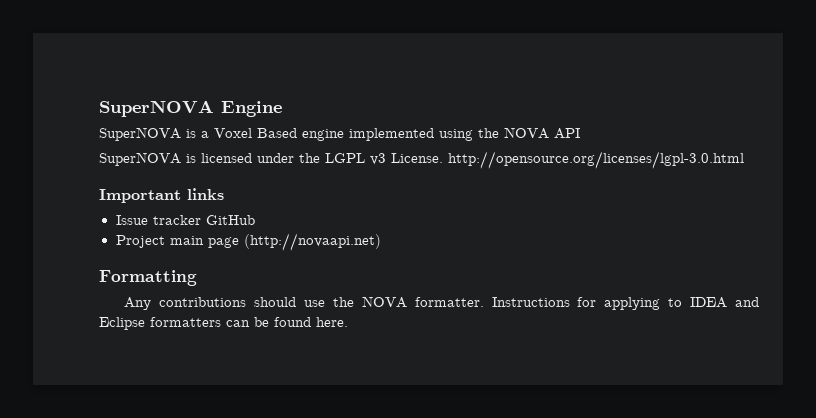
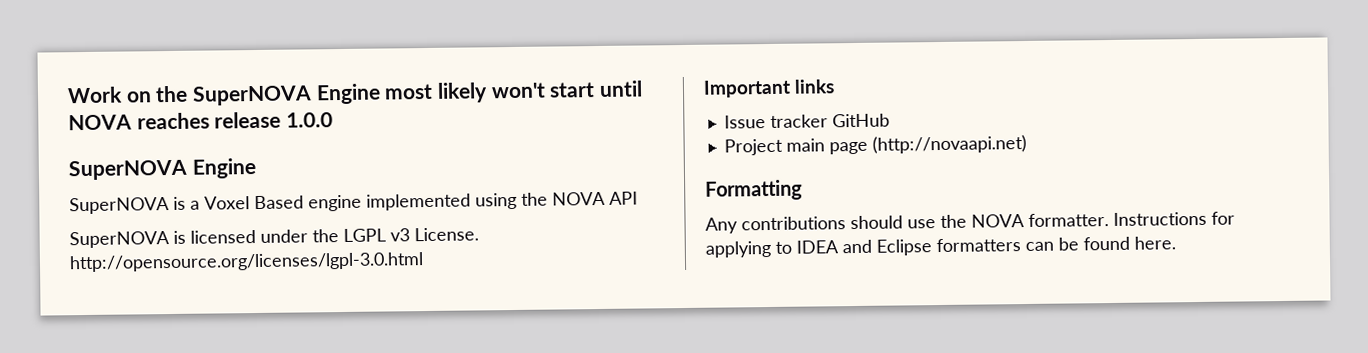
(99, 108) none -> [67,80,644,106] [68,111,334,131] Work on the SuperNOVA Engine most likely won't start until NOVA reaches release 1.0.0 //

